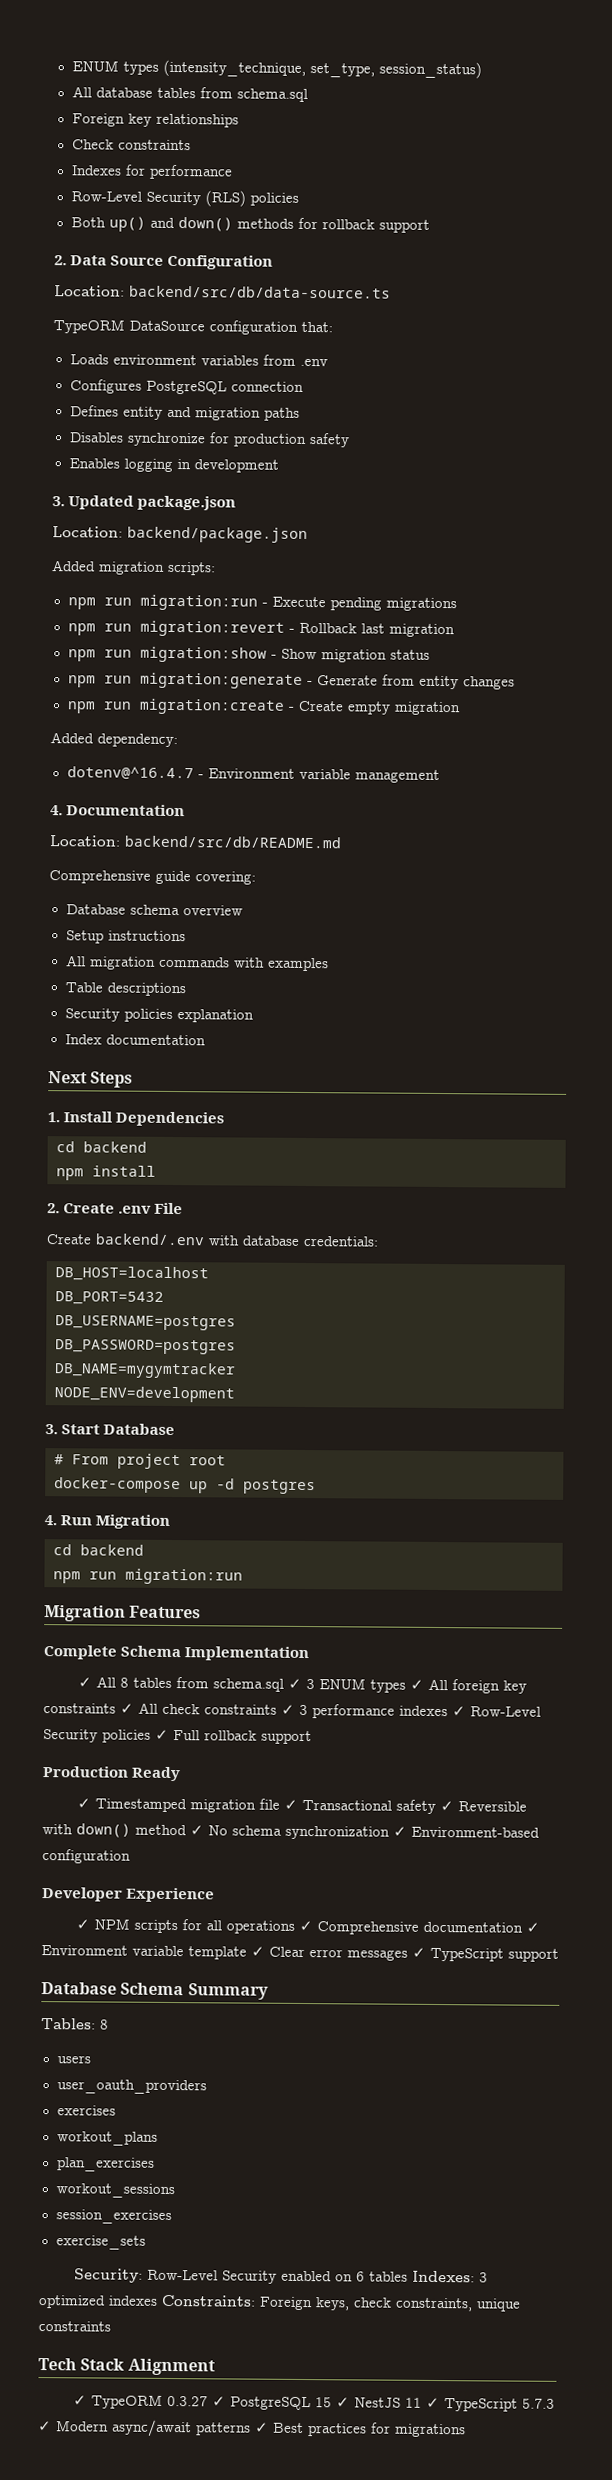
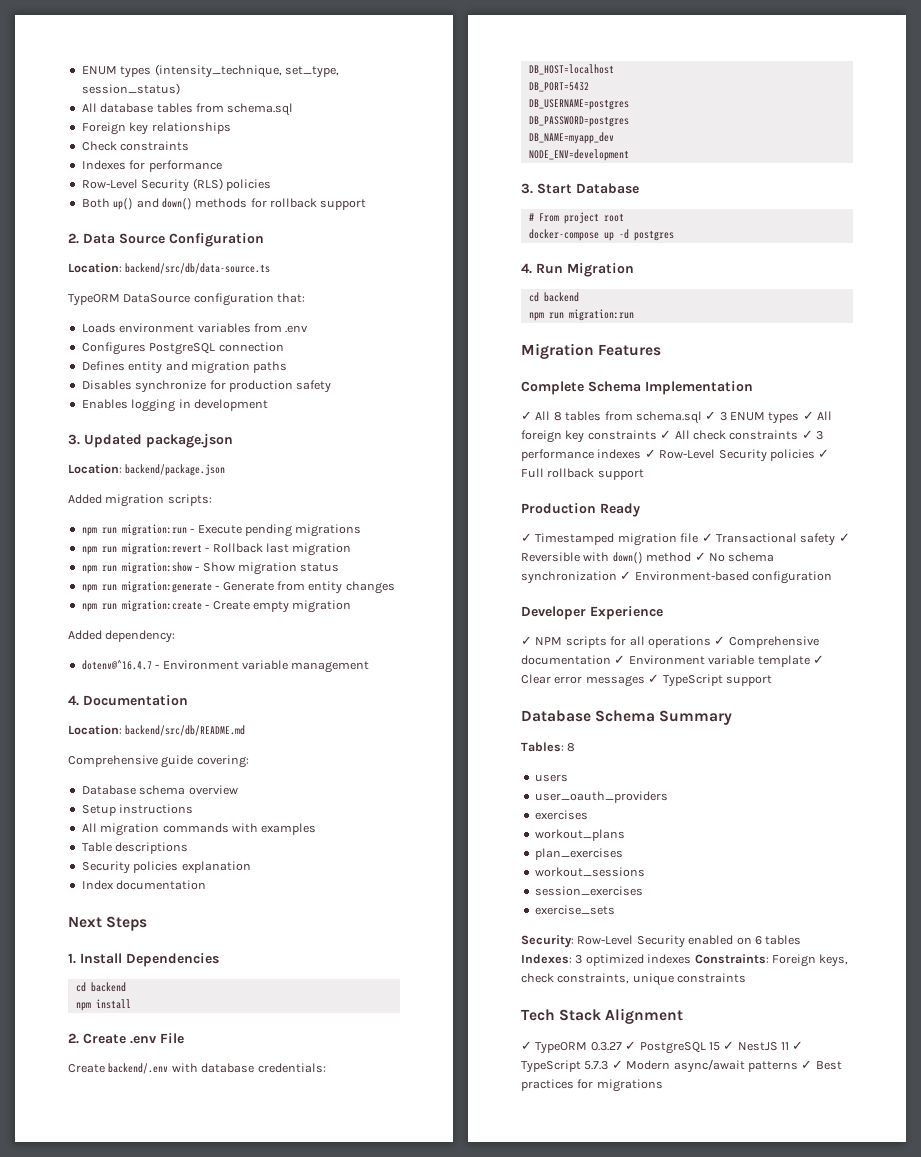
[54,1362,236,1379] DB_NAME=mygymtracker -> [528,132,614,144] DB_NAME=myapp_dev

